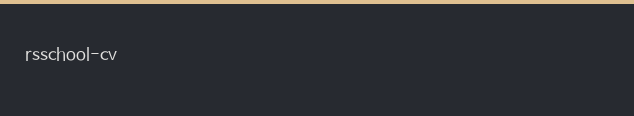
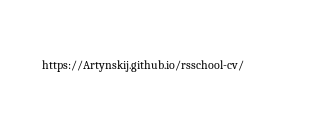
[25,47,117,61] rsschool-cv -> [42,60,244,72] https://Artynskij.github.io/rsschool-cv/

